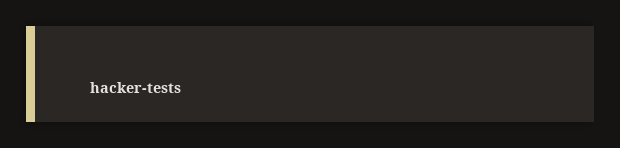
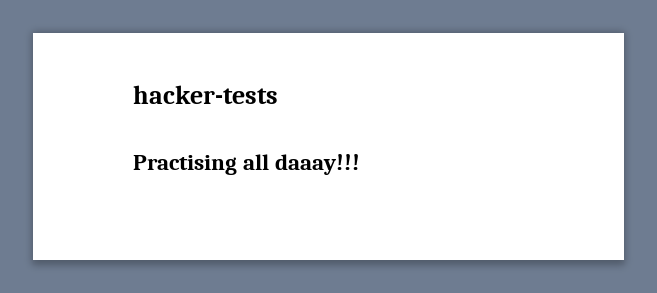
(181, 87) none -> [133,154,361,175] // Practising all daaay!!!

